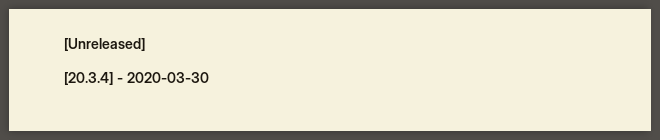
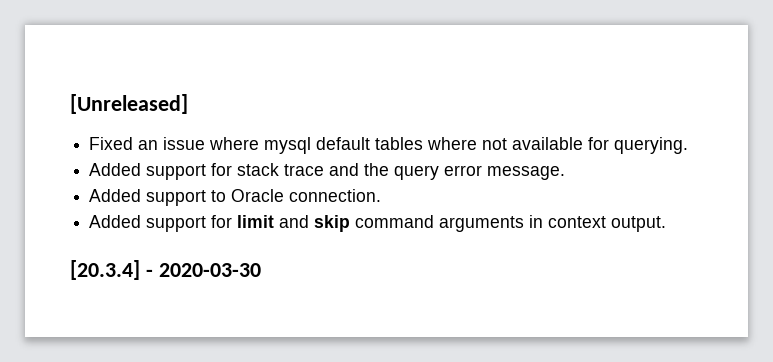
(145, 44) none -> [89,137,689,154] [89,163,566,180] [89,189,382,206] [89,215,667,232] // Fixed an issue where mysql default tables where not available for querying. // Added support for stack trace and the query error message. // Added support to Oracle connection. // Added support for limit and skip command arguments in context output.

